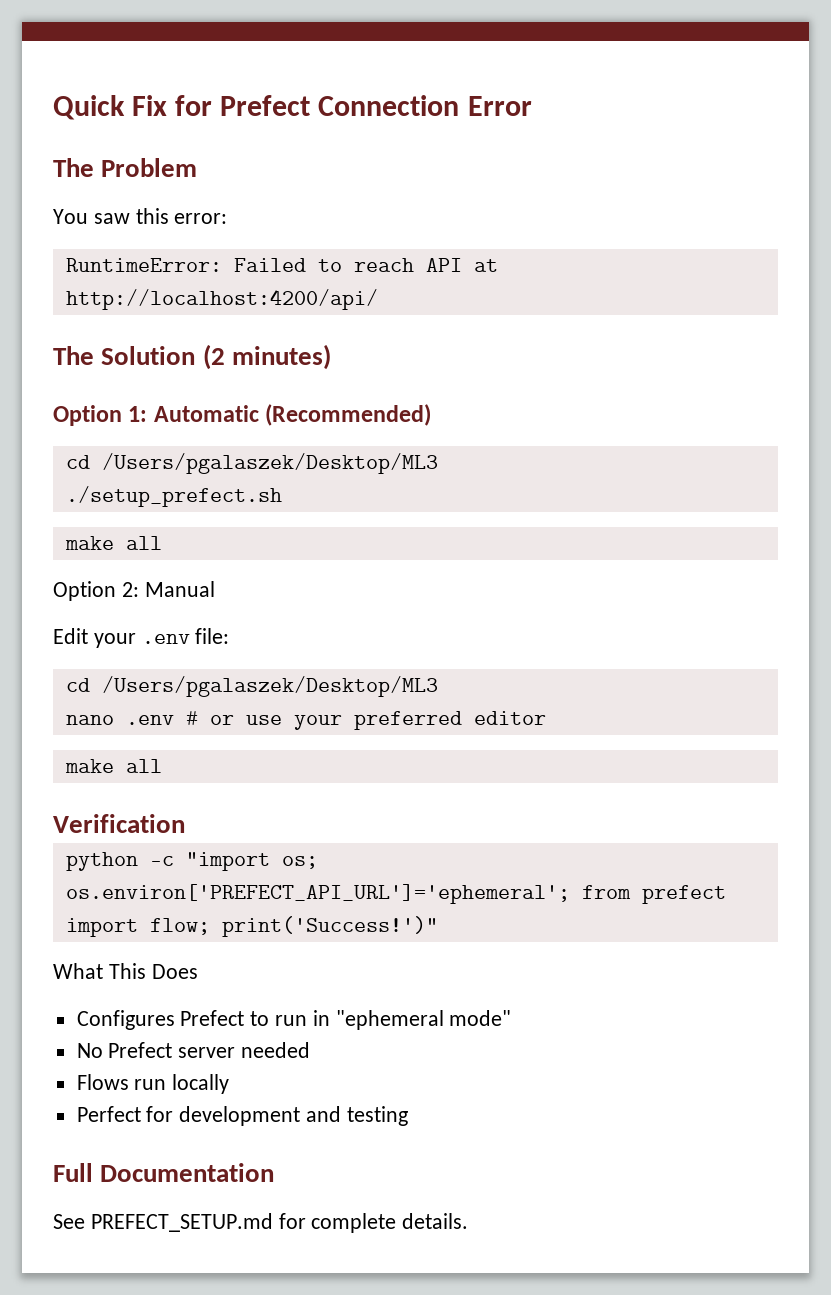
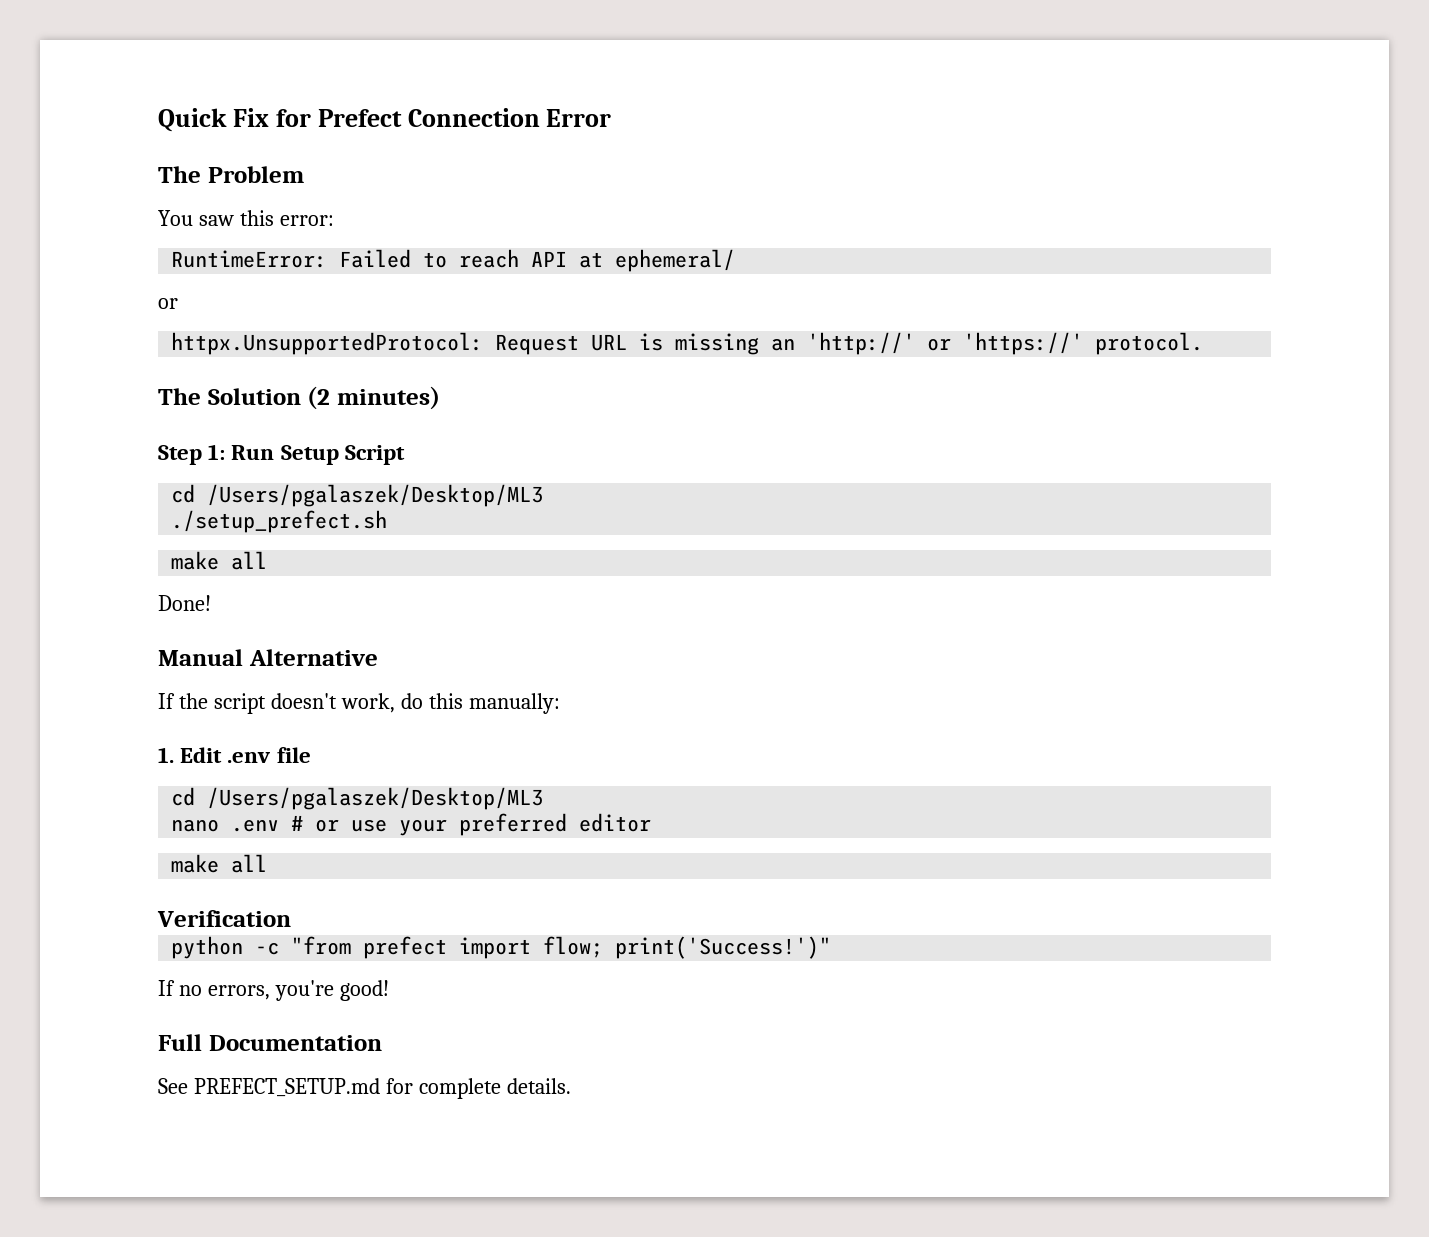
[65,289,378,310] http://localhost:4200/api/ -> [615,249,736,272] [158,298,178,309] [171,332,1204,355] ephemeral/ // or // httpx.UnsupportedProtocol: Request URL is missing an 'http://' or 'https://' protocol.
[53,404,432,426] Option 1: Automatic (Recommended) -> [158,444,405,465] Step 1: Run Setup Script
[53,581,139,601] Option 2: -> [158,595,211,611] Done! //
[53,628,230,648] // Edit your .env file: -> [248,649,378,666] [158,693,560,714] [158,747,311,763] Alternative // If the script doesn't work, do this manually: // 1. Edit .env file
[185,852,318,871] [65,884,631,904] "import os; os.environ['PREFECT_API_URL']='ephemeral'; from -> [291,936,352,955] "from
[53,963,198,979] [76,1010,512,1030] [76,1042,311,1058] [76,1074,230,1094] [76,1106,408,1126] What This Does // Configures Prefect to run in "ephemeral mode" // No Prefect server needed // Flows run locally // Perfect for development and testing -> [158,980,389,1001] If no errors, you're good!

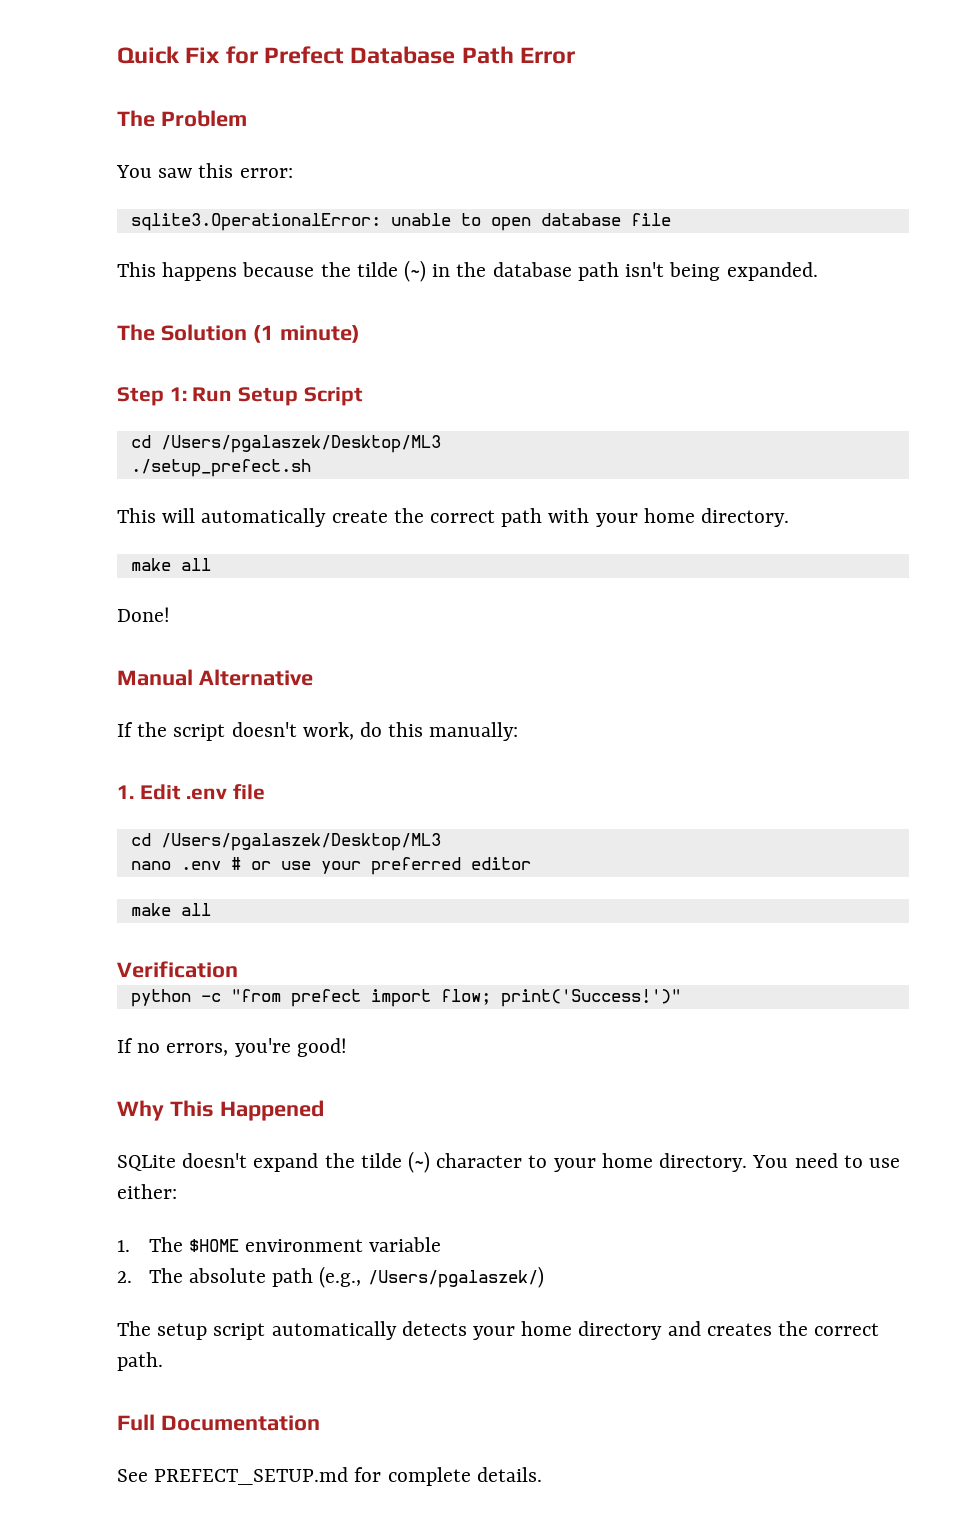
[407,108,540,127] Connection -> [350,46,514,64] Database Path
[171,249,736,272] [158,298,178,309] [171,332,1204,355] RuntimeError: Failed to reach API at ephemeral/ // or // httpx.UnsupportedProtocol: Request URL is missing an 'http://' or 'https://' protocol. -> [130,213,671,231] [117,260,818,282] sqlite3.OperationalError: unable to open database file // This happens because the tilde (~) in the database path isn't being expanded.
[307,386,440,410] (2 minutes) -> [252,325,360,343] (1 minute)
(388, 521) none -> [117,508,790,527] // This will automatically create the correct path with your home directory.
(389, 990) none -> [117,1100,324,1121] [117,1151,900,1173] [117,1184,177,1199] [117,1237,442,1252] [117,1266,544,1288] [117,1321,880,1340] [117,1352,163,1371] // Why This Happened // SQLite doesn't expand the tilde (~) character to your home directory. You need to use either: // 1. The $HOME environment variable // 2. The absolute path (e.g., /Users/pgalaszek/) // The setup script automatically detects your home directory and creates the correct path.

